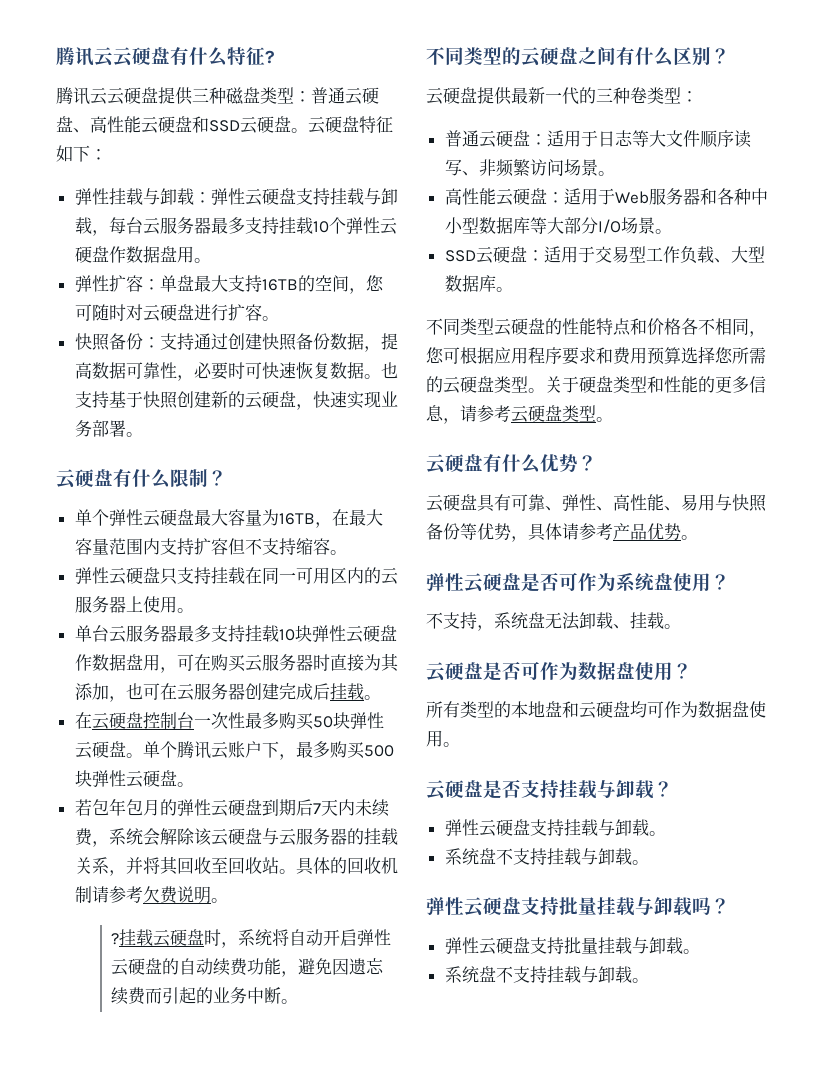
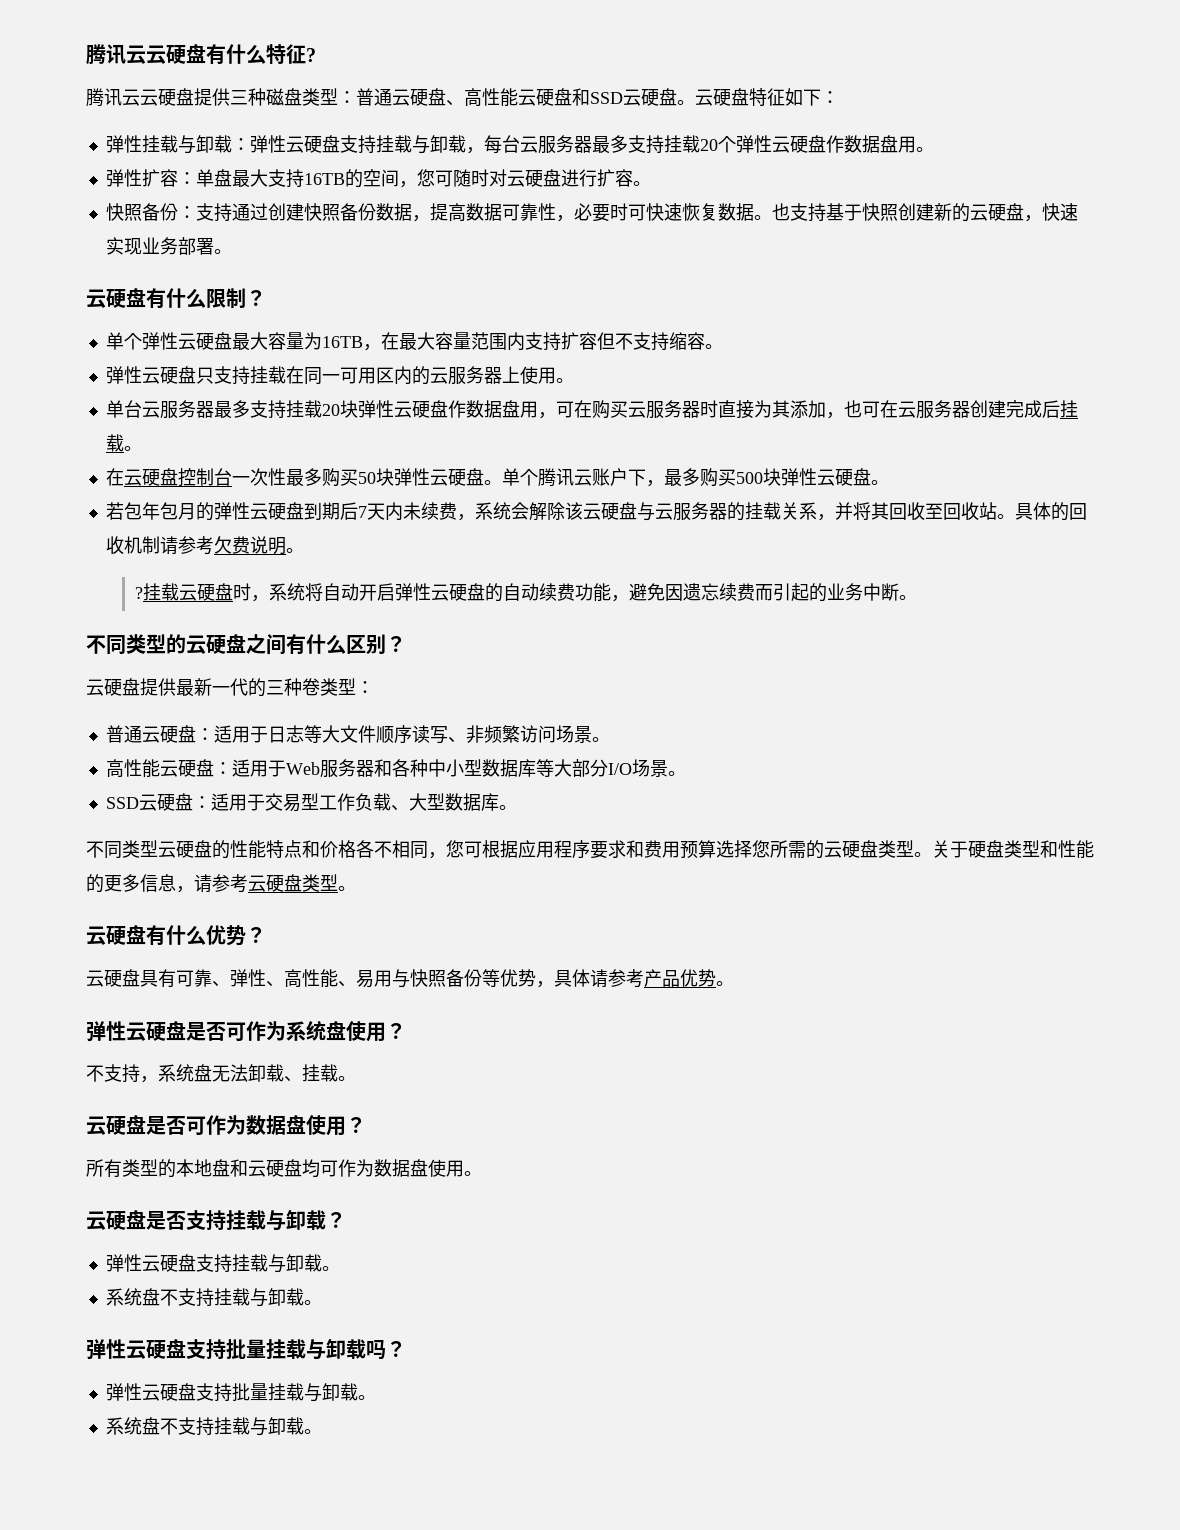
[312,221,329,233] 10 -> [699,139,718,151] 20
[278,629,295,641] 10 -> [321,404,340,416] 20

